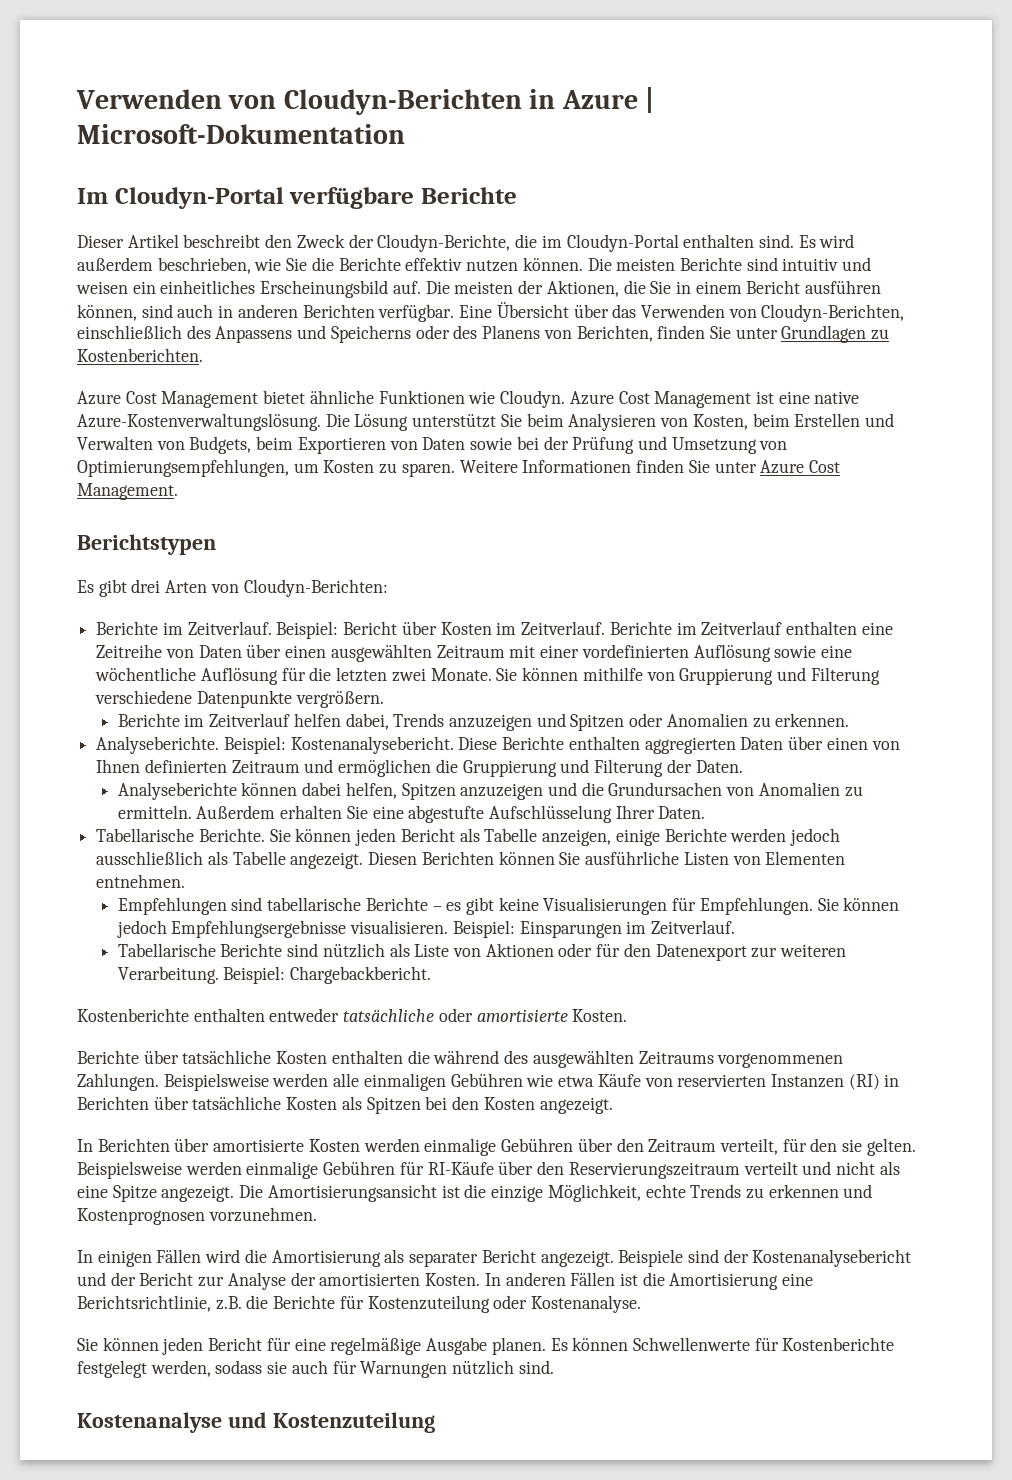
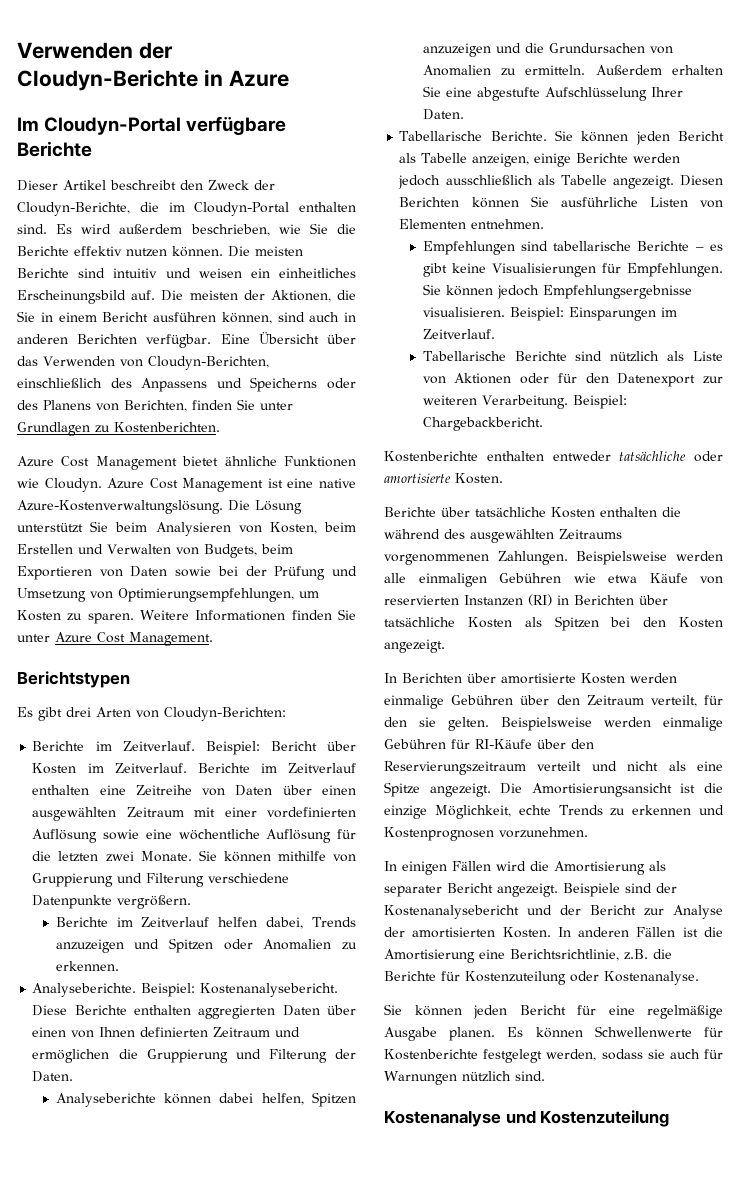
[76,89,522,115] Verwenden von Cloudyn-Berichten -> [17,42,173,59] [17,69,198,91] Verwenden der Cloudyn-Berichte
[645,87,655,113] [77,124,405,144] | Microsoft-Dokumentation -> (289, 78) none

